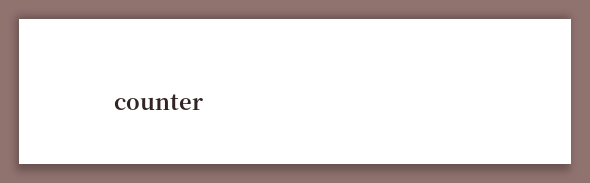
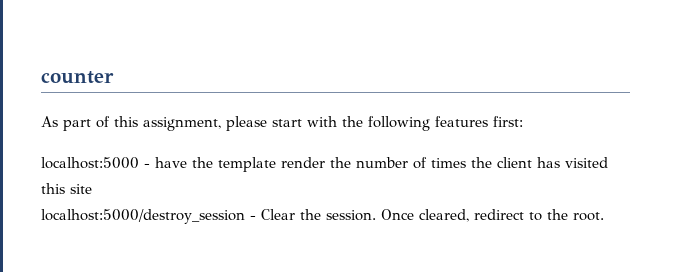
(203, 102) none -> [41,116,523,131] [41,157,608,172] [41,183,92,194] [41,209,604,224] // As part of this assignment, please start with the following features first: // localhost:5000 - have the template render the number of times the client has visited this site // localhost:5000/destroy_session - Clear the session. Once cleared, redirect to the root.

